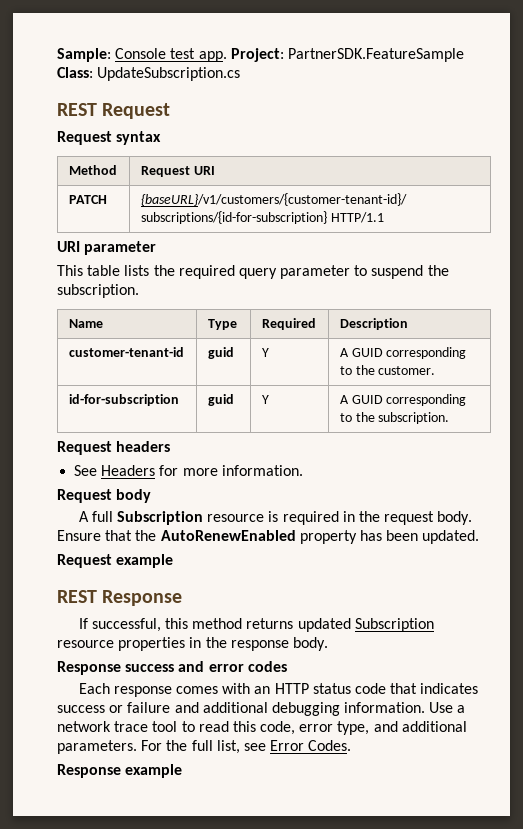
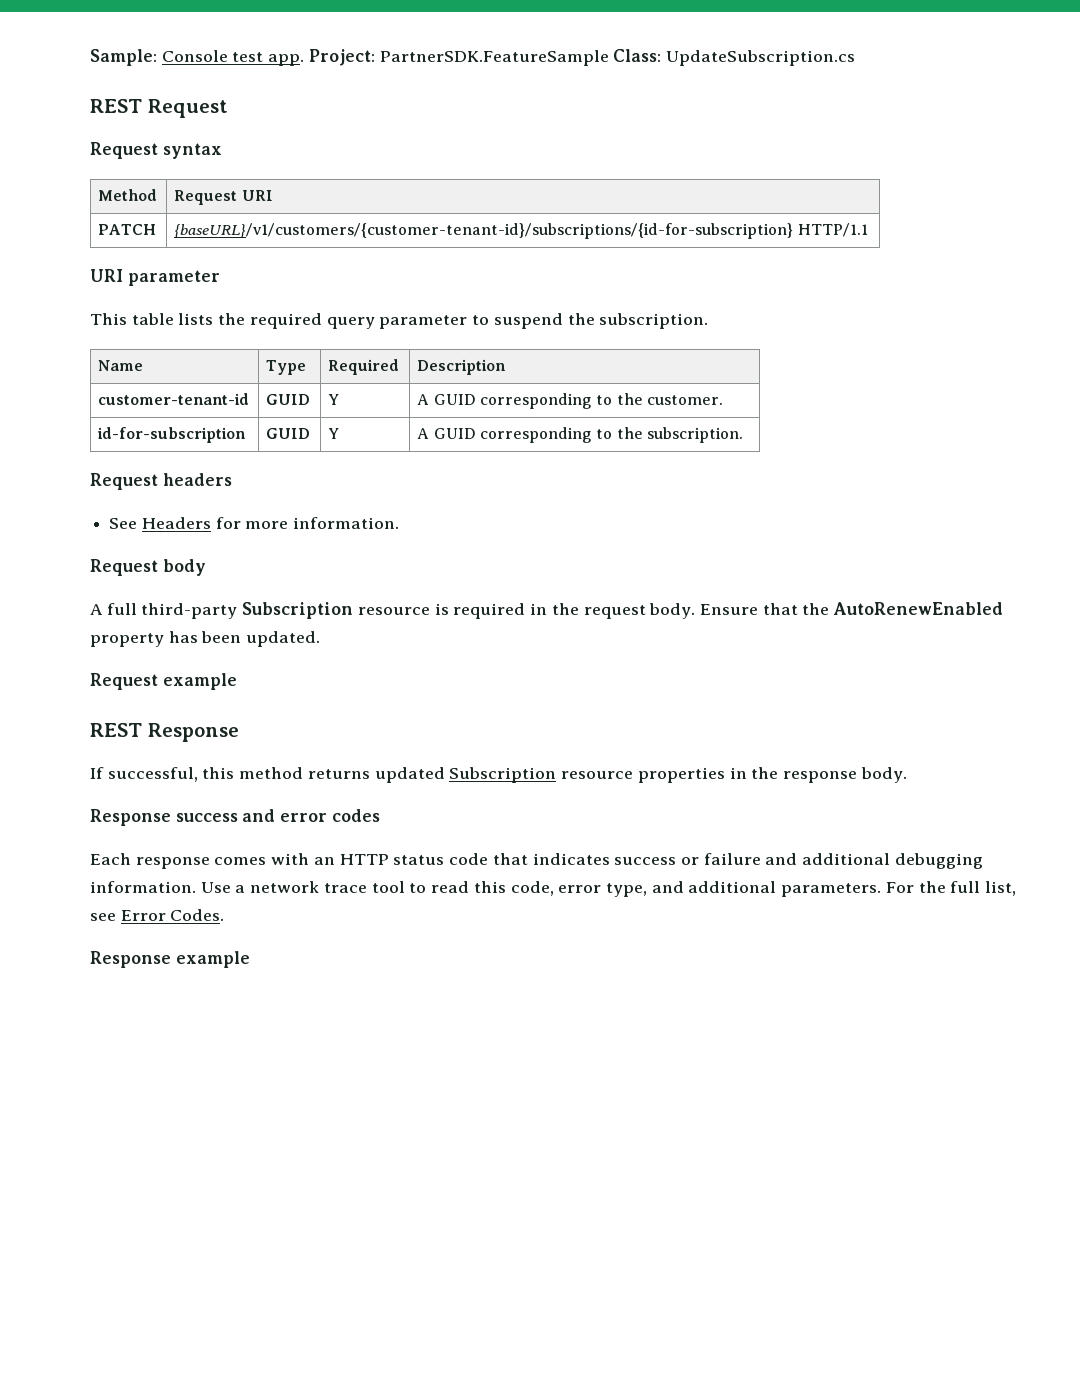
[207,347,234,359] guid -> [266,394,311,405] GUID
[207,394,234,406] guid -> [266,428,311,439] GUID
(113, 516) none -> [141,603,238,619] third-party

